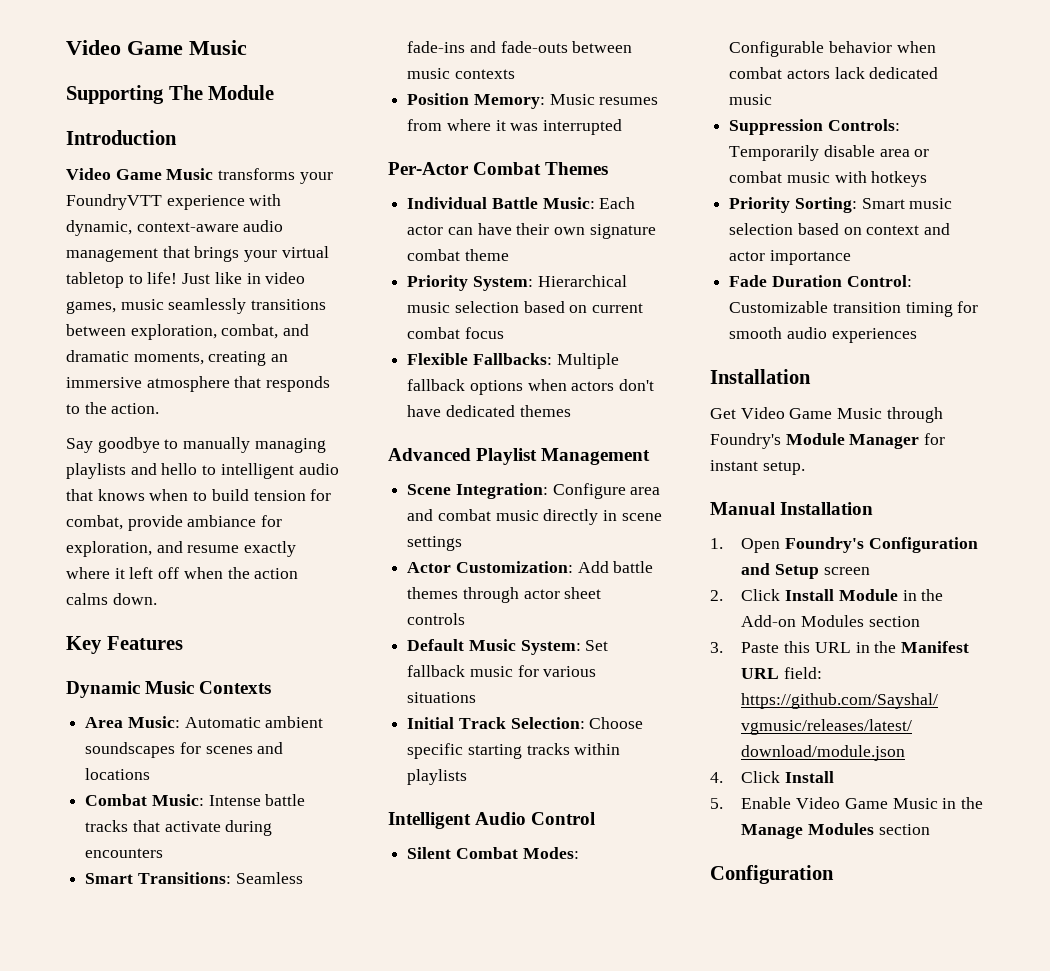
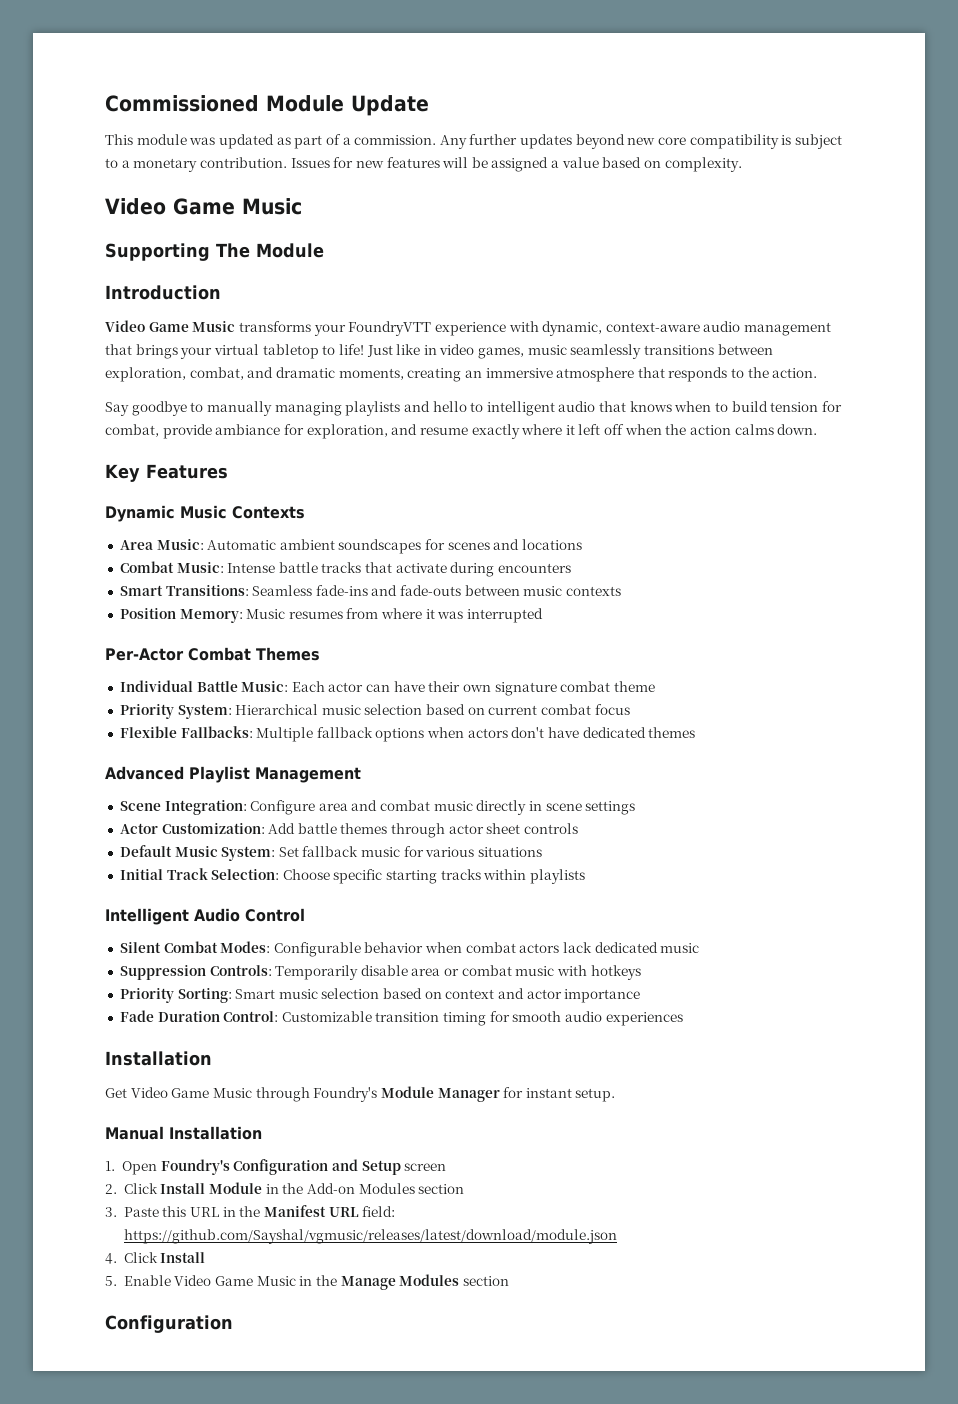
(66, 47) none -> [105,95,429,116] [105,134,842,149] [105,157,742,172] Commissioned Module Update // This module was updated as part of a commission. Any further updates beyond new core compatibility is subject to a monetary contribution. Issues for new features will be assigned a value based on complexity. //

